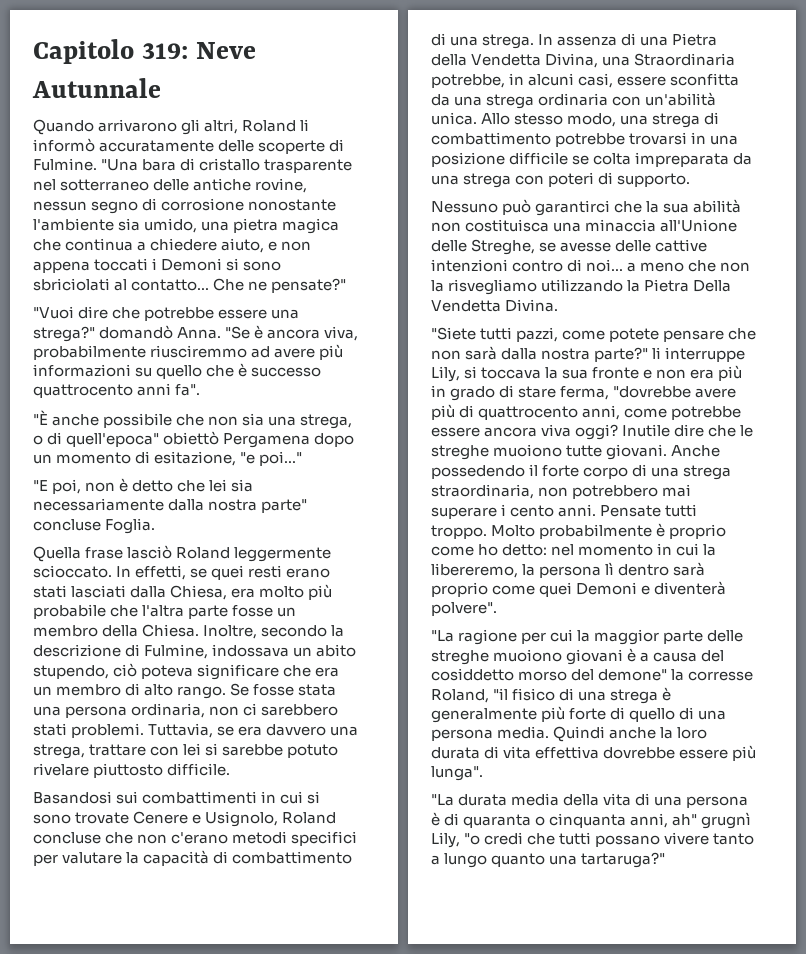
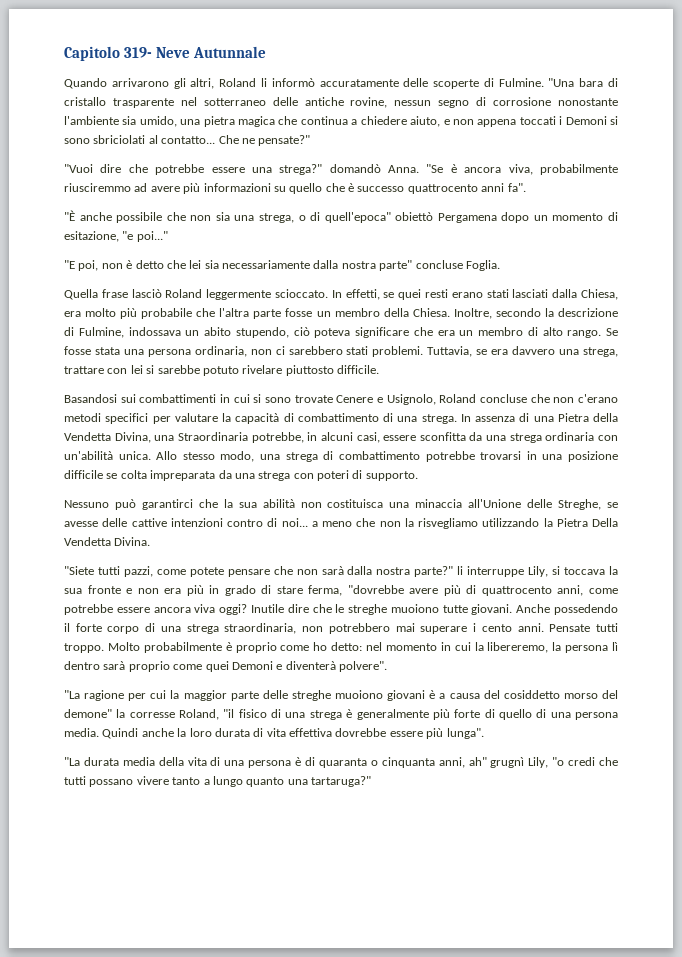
[142,43,189,59] 319: -> [123,47,152,58] 319-

